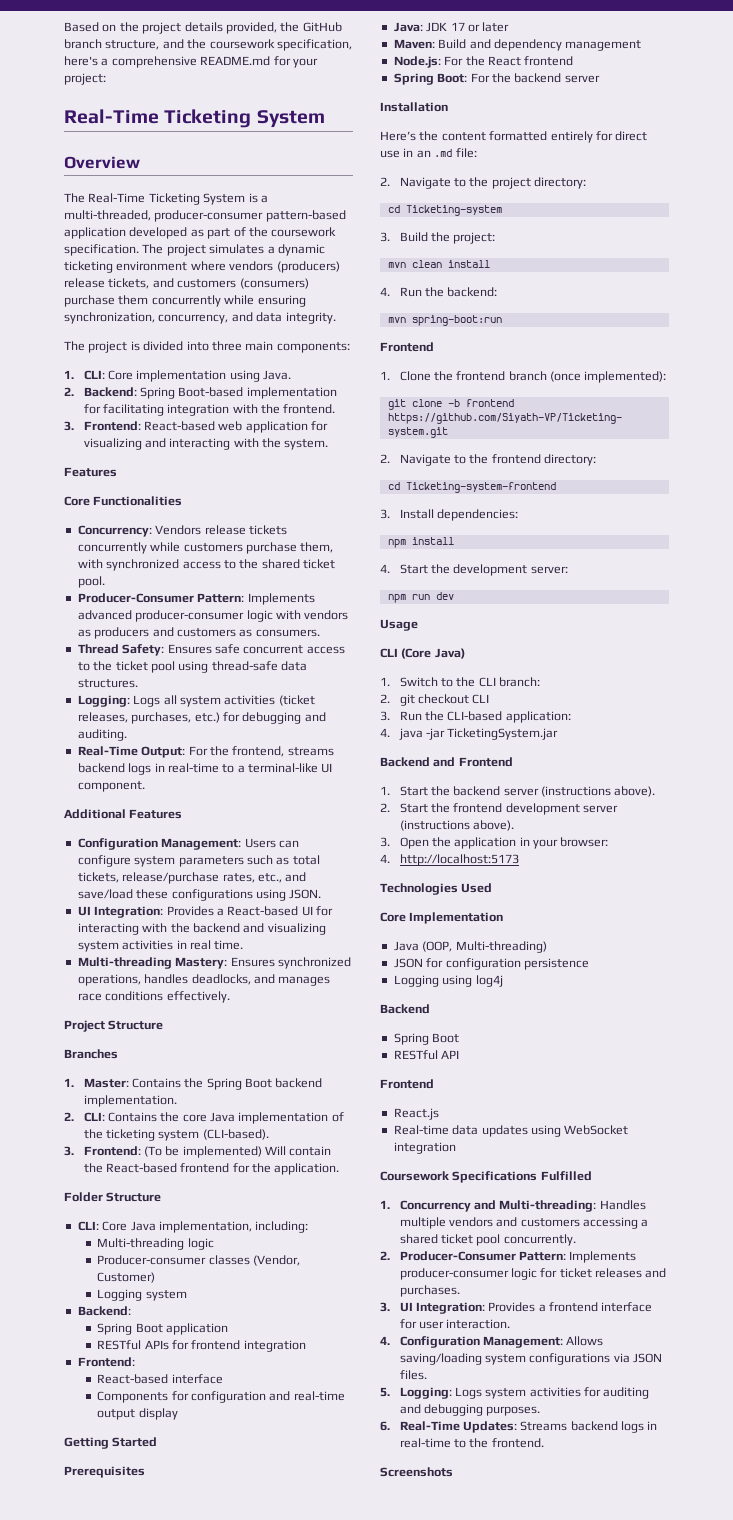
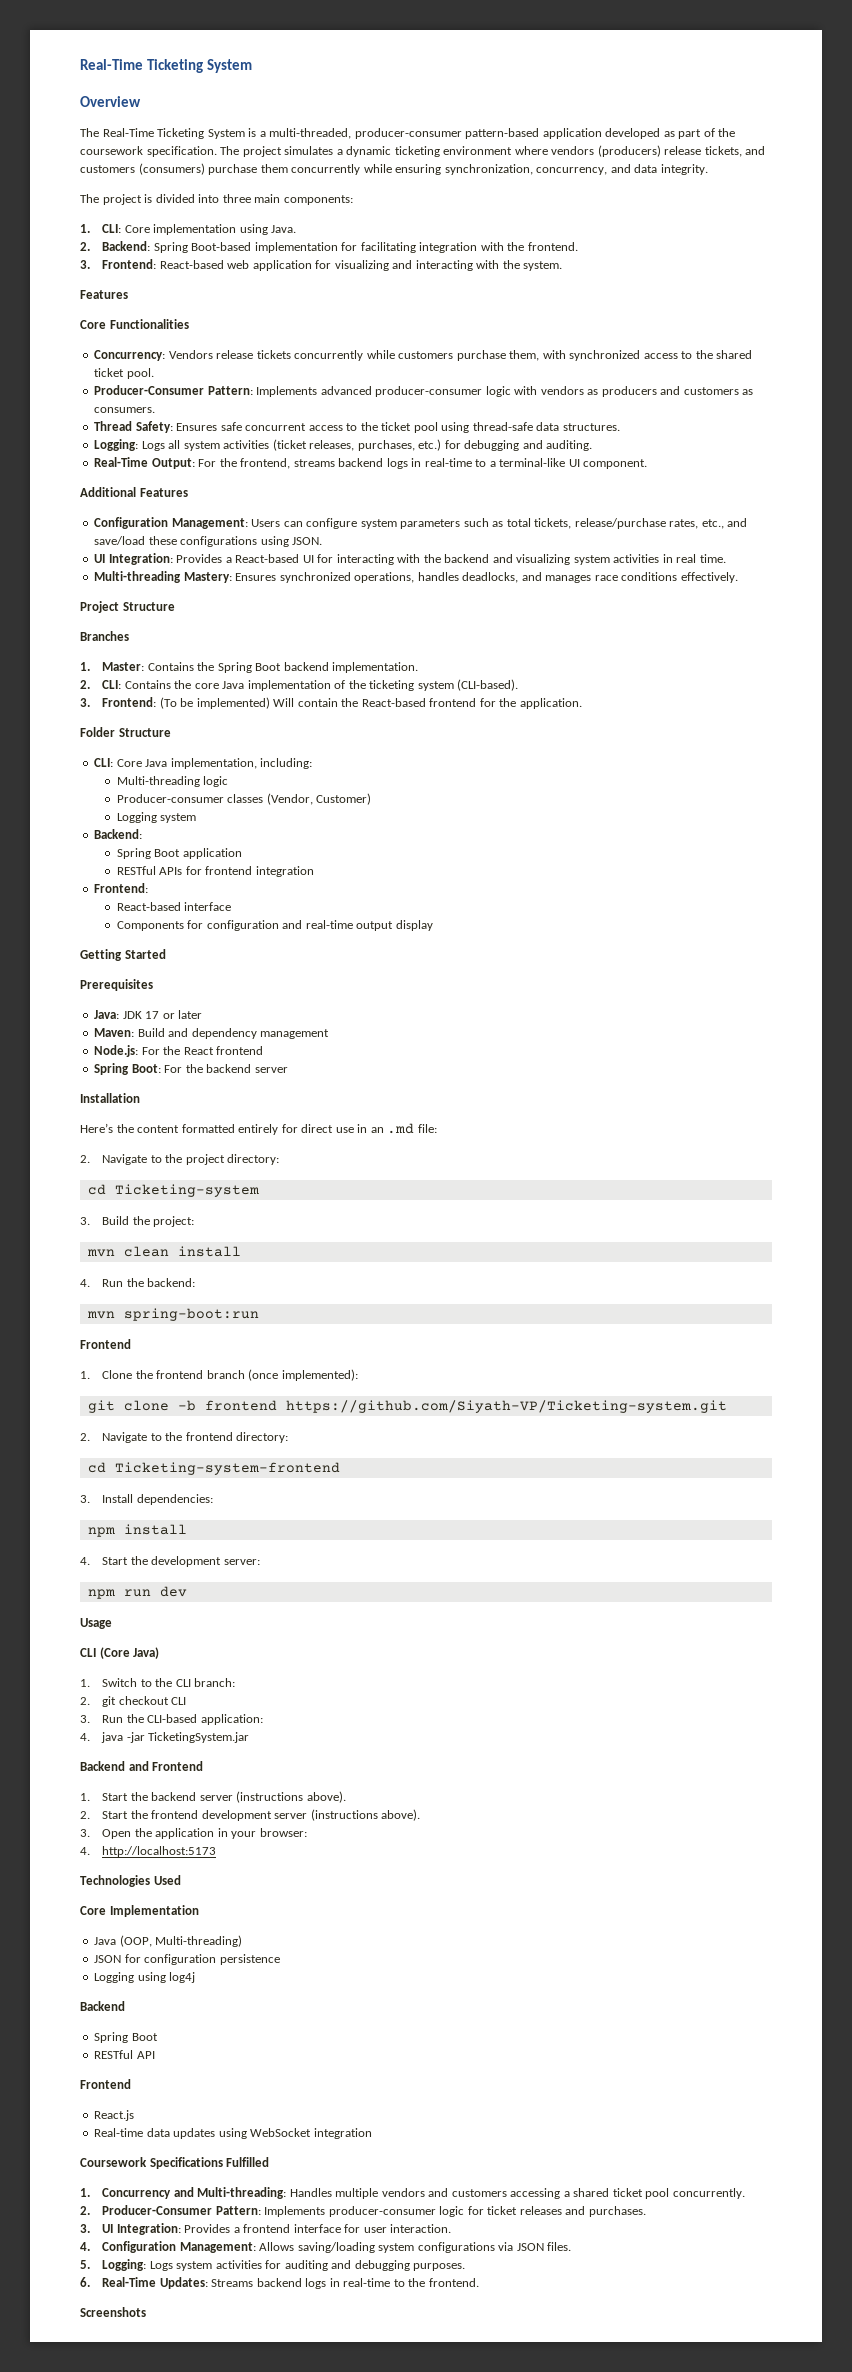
[64,22,342,34] [64,39,352,51] [64,56,318,68] [64,73,106,85] Based on the project details provided, the GitHub branch structure, and the coursework specification, here's a comprehensive README.md for your project: // -> (80, 64) none

